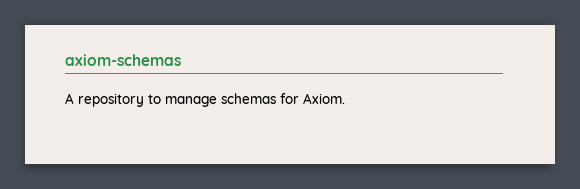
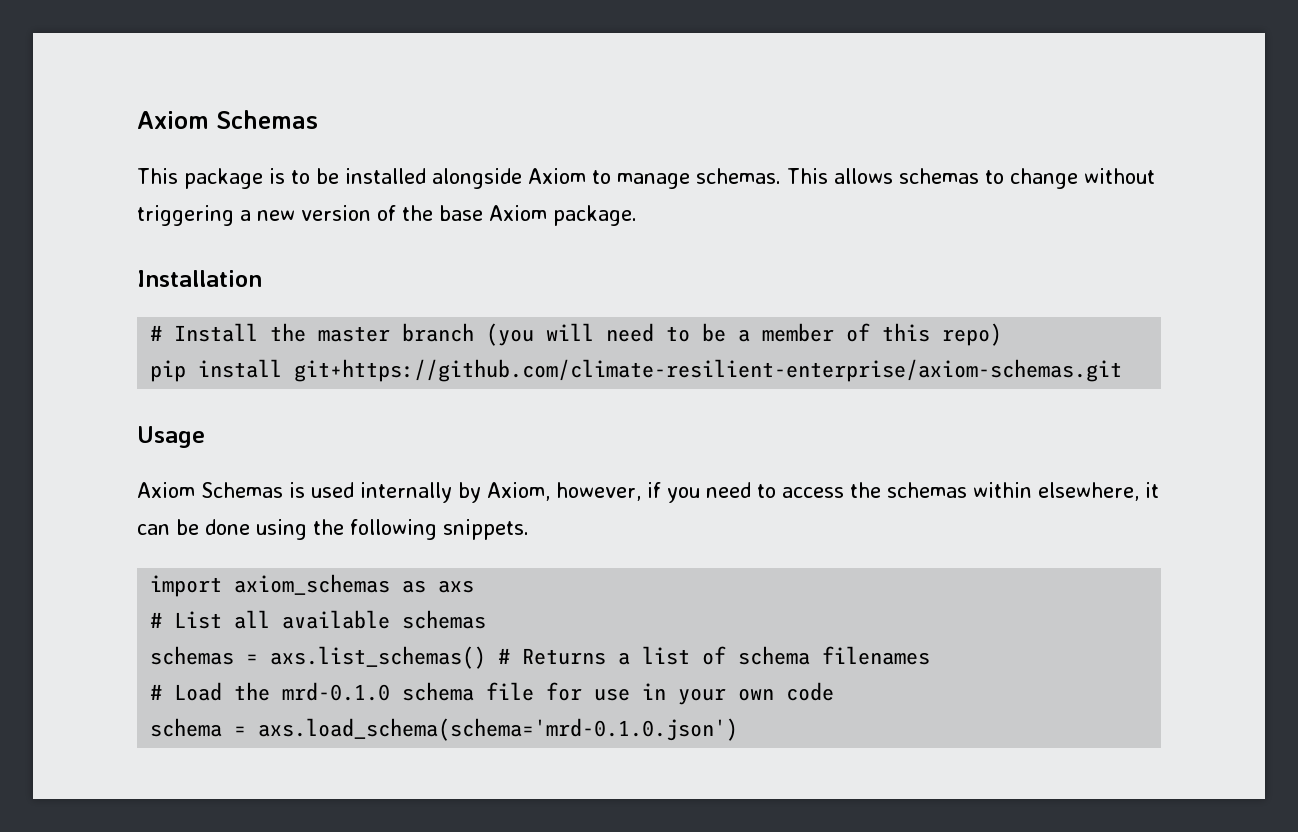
[65,54,181,66] [65,93,345,107] axiom-schemas // A repository to manage schemas for Axiom. -> [137,110,318,129] [137,168,1155,189] [137,205,637,226] [137,270,262,287] [150,323,1003,346] [150,359,1123,382] [137,426,205,448] [137,482,1159,503] [137,519,529,540] [150,574,475,597] [150,610,487,629] [150,646,931,669] [150,682,835,705] [150,718,739,741] Axiom Schemas // This package is to be installed alongside Axiom to manage schemas. This allows schemas to change without triggering a new version of the base Axiom package. // Installation // # Install the master branch (you will need to be a member of this repo) // pip install git+https://github.com/climate-resilient-enterprise/axiom-schemas.git // Usage // Axiom Schemas is used internally by Axiom, however, if you need to access the schemas within elsewhere, it can be done using the following snippets. // import axiom_schemas as axs // # List all available schemas // schemas = axs.list_schemas() # Returns a list of schema filenames // # Load the mrd-0.1.0 schema file for use in your own code // schema = axs.load_schema(schema='mrd-0.1.0.json')

